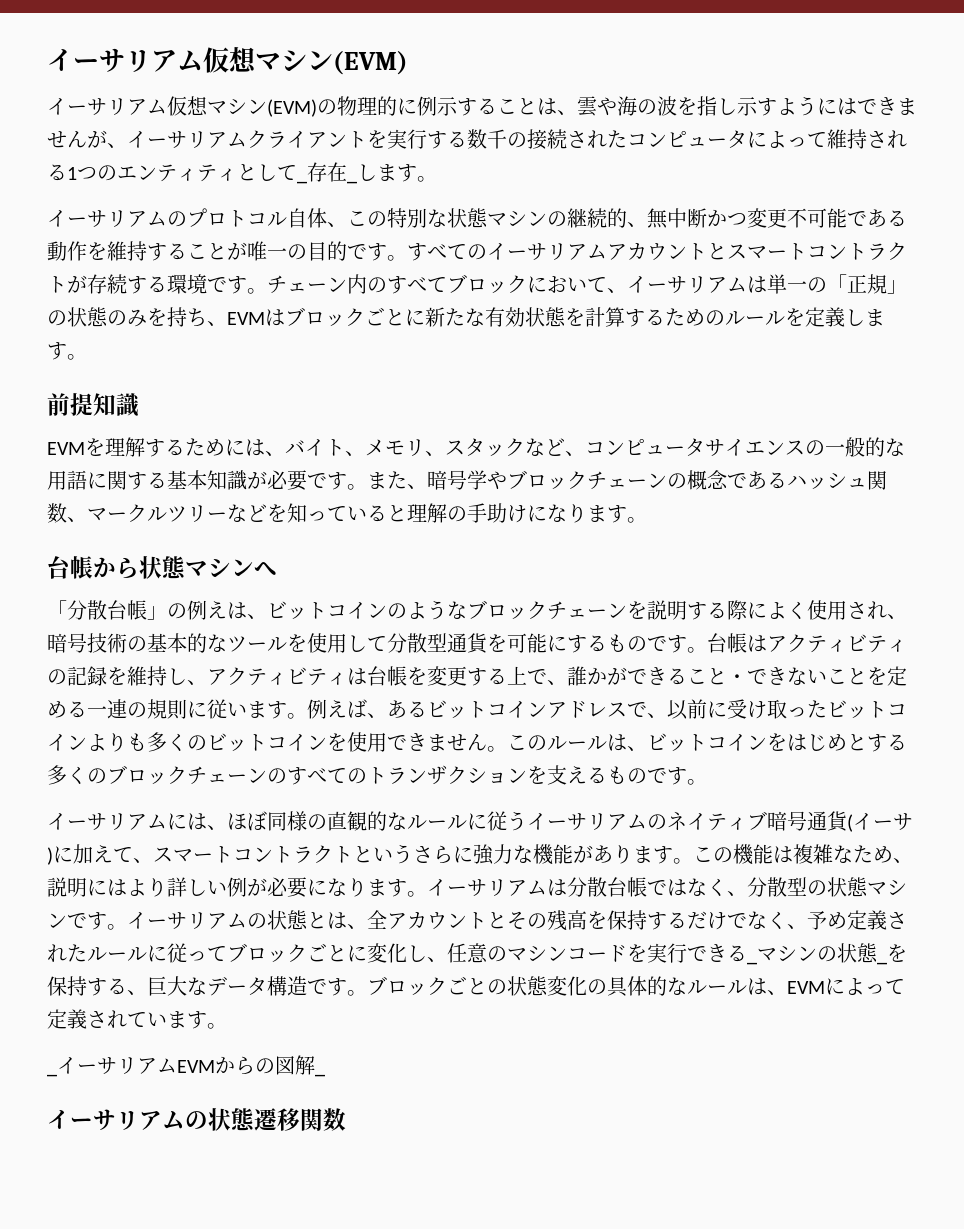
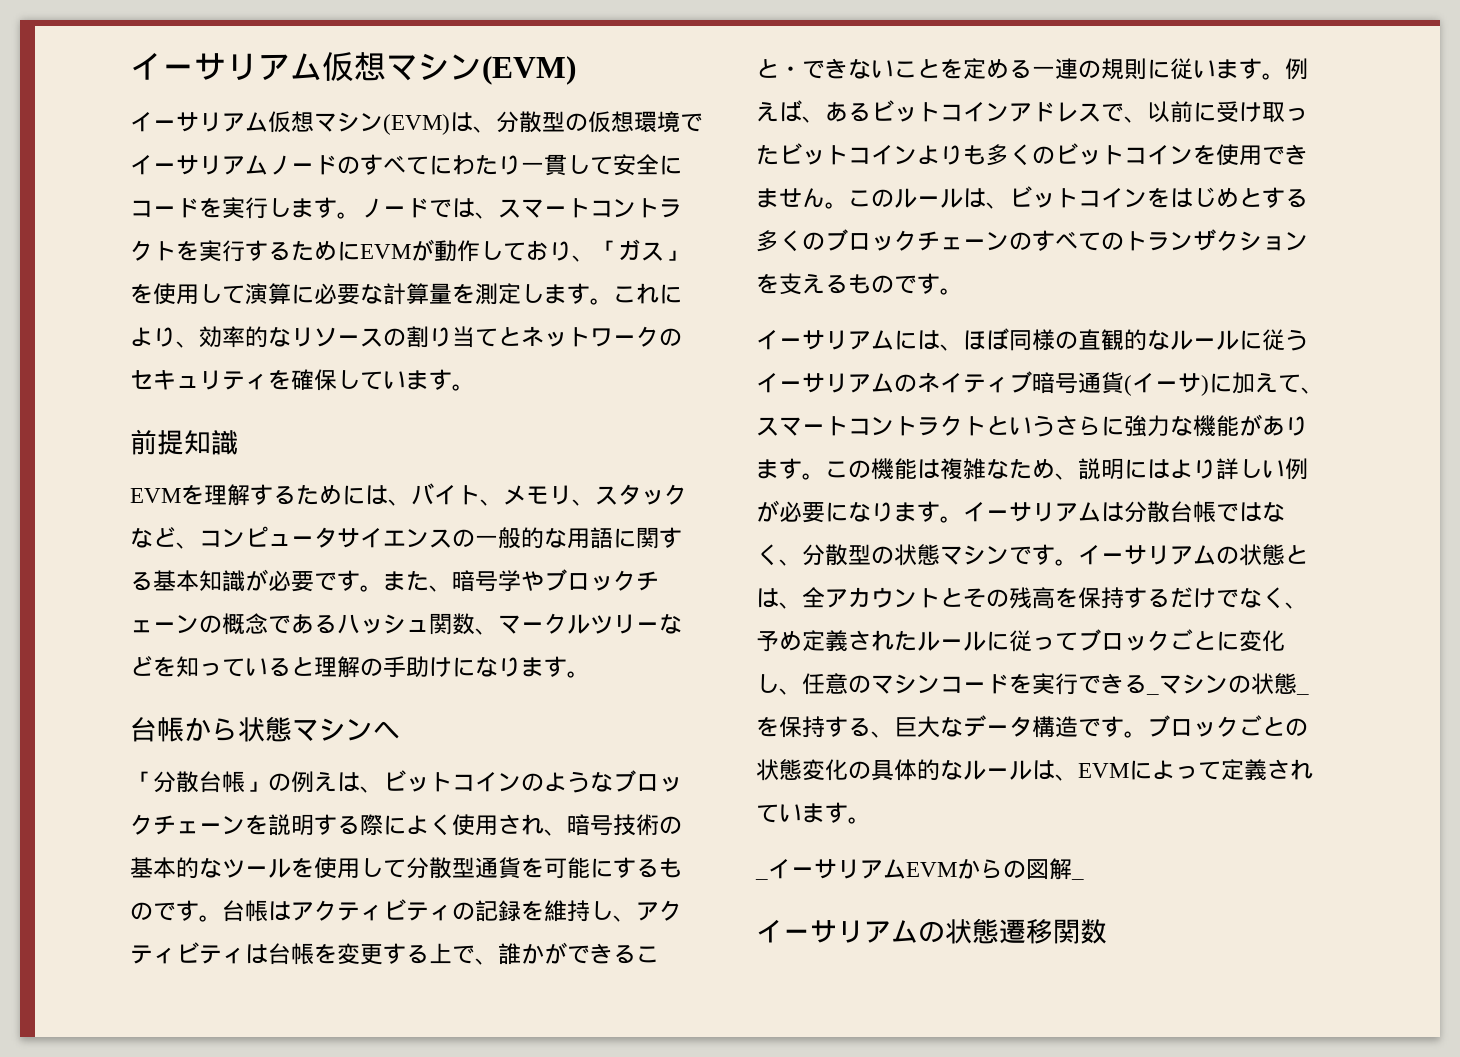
[317,96,917,117] [47,129,907,150] [47,164,297,182] [297,162,437,184] [47,208,907,229] [47,241,907,261] [47,274,907,294] [47,307,865,327] の物理的に例示することは、雲や海の波を指し示すようにはできませんが、イーサリアムクライアントを実行する数千の接続されたコンピュータによって維持される1つのエンティティとして_存在_します。 // イーサリアムのプロトコル自体、この特別な状態マシンの継続的、無中断かつ変更不可能である動作を維持することが唯一の目的です。すべてのイーサリアムアカウントとスマートコントラクトが存続する環境です。チェーン内のすべてブロックにおいて、イーサリアムは単一の「正規」の状態のみを持ち、EVMはブロックごとに新たな有効状態を計算するためのルールを定義し -> [450,111,703,133] [130,154,682,176] [130,197,682,219] [130,239,687,262] [130,283,682,305] [130,326,682,348] [130,369,406,391] は、分散型の仮想環境でイーサリアムノードのすべてにわたり一貫して安全にコードを実行します。ノードでは、スマートコントラクトを実行するためにEVMが動作しており、「ガス」を使用して演算に必要な計算量を測定します。これにより、効率的なリソースの割り当てとネットワークのセキュリティを確保してい

